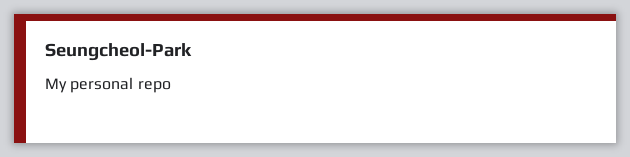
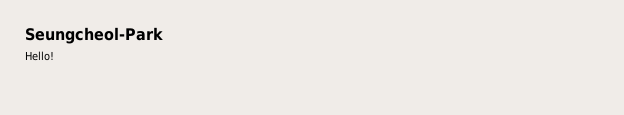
[45,77,171,93] My personal repo -> [25,51,54,61] Hello!

